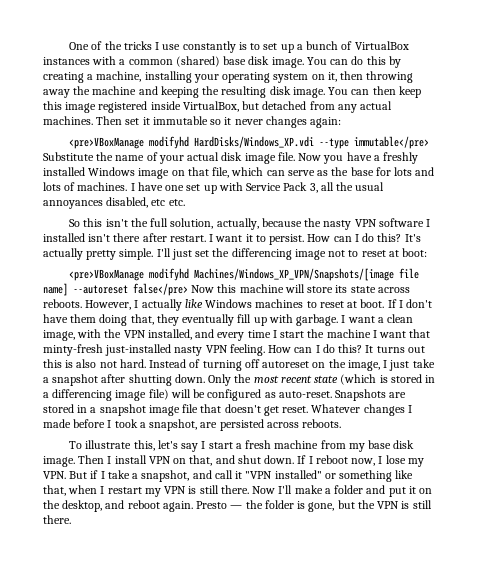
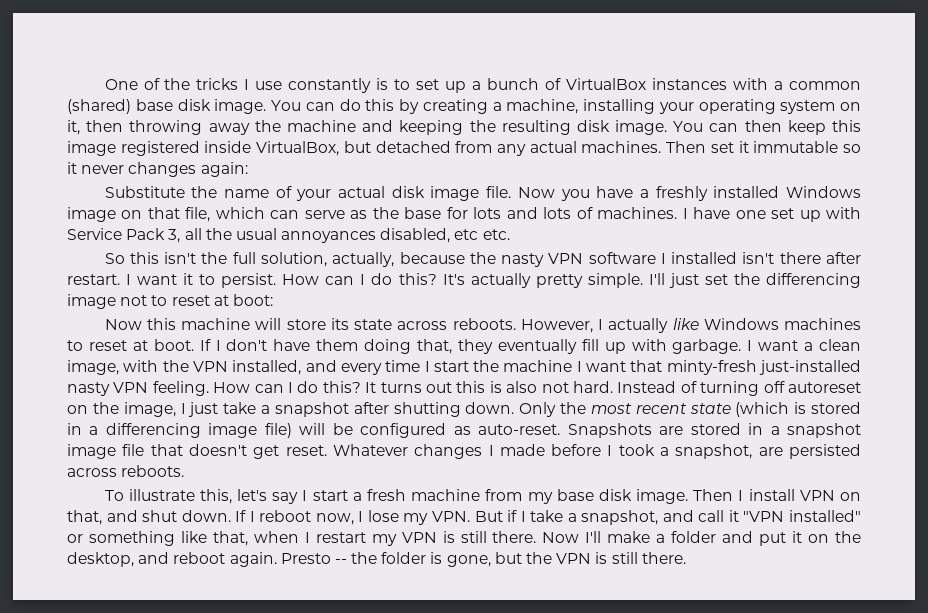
[69,136,430,149] <pre>VBoxManage modifyhd HardDisks/Windows_XP.vdi --type immutable</pre> -> (248, 169) none
[69,268,420,281] [43,283,188,296] <pre>VBoxManage modifyhd Machines/Windows_XP_VPN/Snapshots/[image file name] --autoreset false</pre> -> (273, 300) none
[230,505,243,509] — -> [334,559,347,564] --

